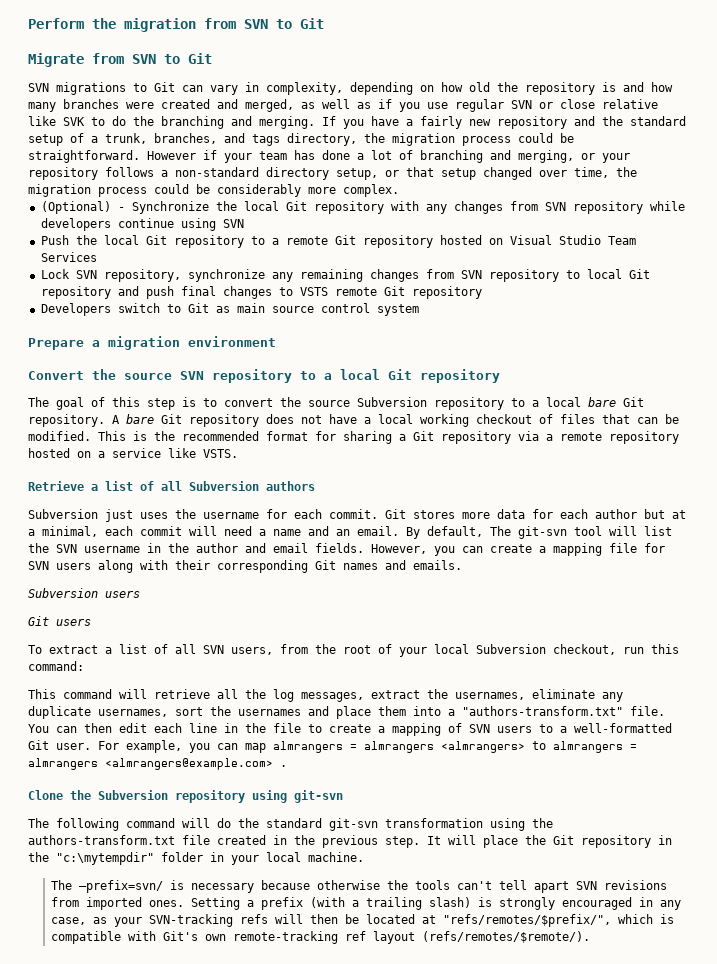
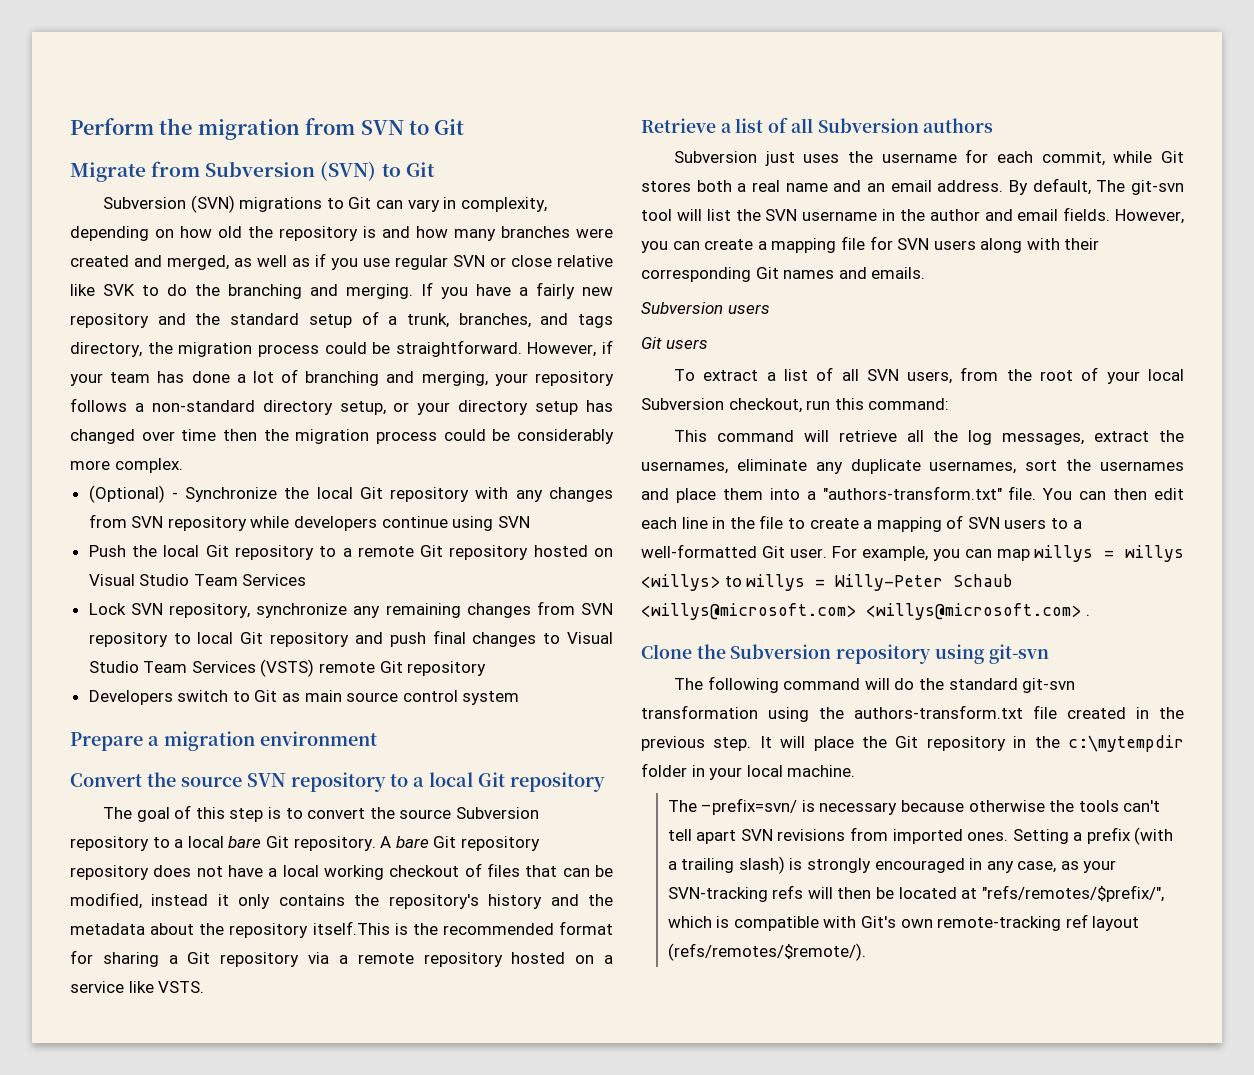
[132,53,212,64] [28,83,49,92] SVN to Git // SVN -> [205,161,435,181] [103,195,235,213] Subversion (SVN) to Git // Subversion (SVN)
[147,151,196,160] However -> [527,342,597,357] However,
[581,153,595,160] or -> (488, 378) none
[406,167,609,180] that setup changed over time, -> [417,400,613,415] [70,429,257,444] your directory setup has changed over time then
[299,287,328,296] VSTS -> [566,632,613,644] [88,659,315,677] Visual Studio Team Services (VSTS)
(259, 420) none -> [70,865,149,880] repository
[28,431,126,441] modified. This -> [70,892,614,909] [70,921,390,938] modified, instead it only contains the repository's history and the metadata about the repository itself.This
[329,509,686,519] [28,526,266,537] commit. Git stores more data for each author but at a minimal, each commit will need a -> [1041,151,1184,166] [641,180,780,192] commit, while Git stores both a real
[357,526,399,536] email. -> [890,180,1004,192] email address.
[273,741,637,753] [28,758,273,770] almrangers = almrangers <almrangers> to almrangers = almrangers <almrangers@example.com> -> [1034,545,1184,562] [641,574,1014,591] [641,603,1081,620] willys = willys <willys> to willys = Willy-Peter Schaub <willys@microsoft.com> <willys@microsoft.com>
[56,852,154,865] "c:\mytempdir" -> [1068,735,1184,752] c:\mytempdir

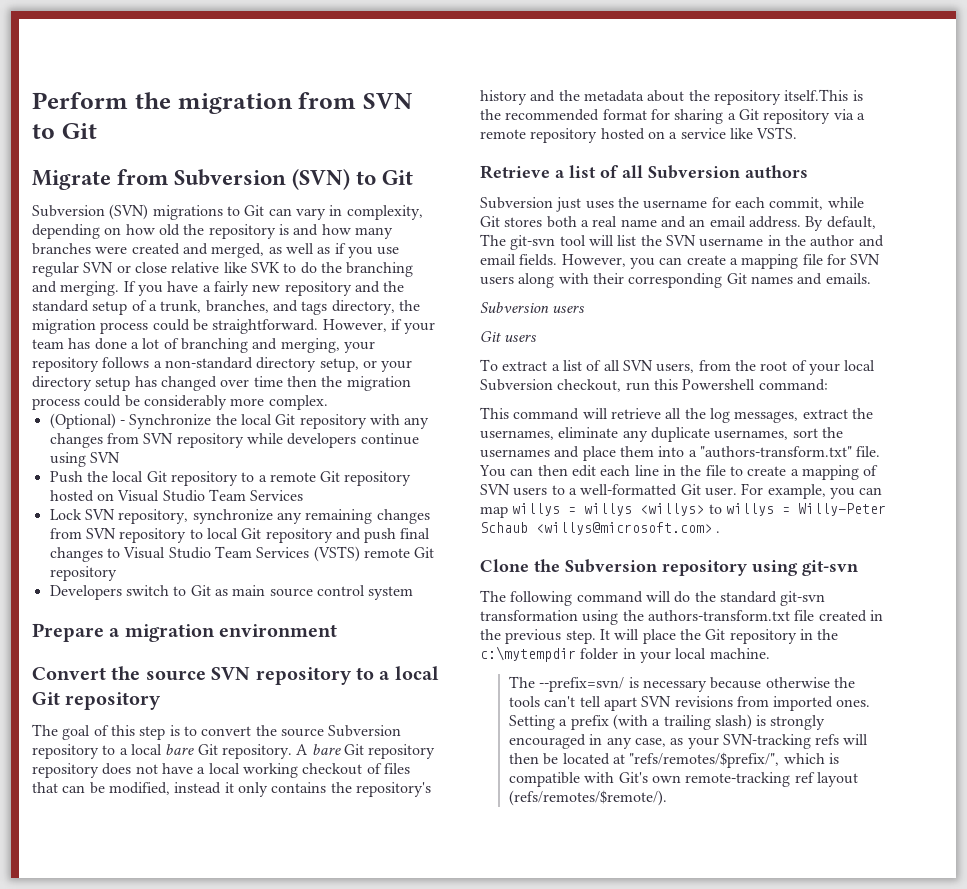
(864, 404) none -> [682,379,756,390] Powershell
[866,603,1081,620] <willys@microsoft.com> -> (712, 528) none
[701,798,798,815] –prefix=svn/ -> [539,677,625,692] --prefix=svn/

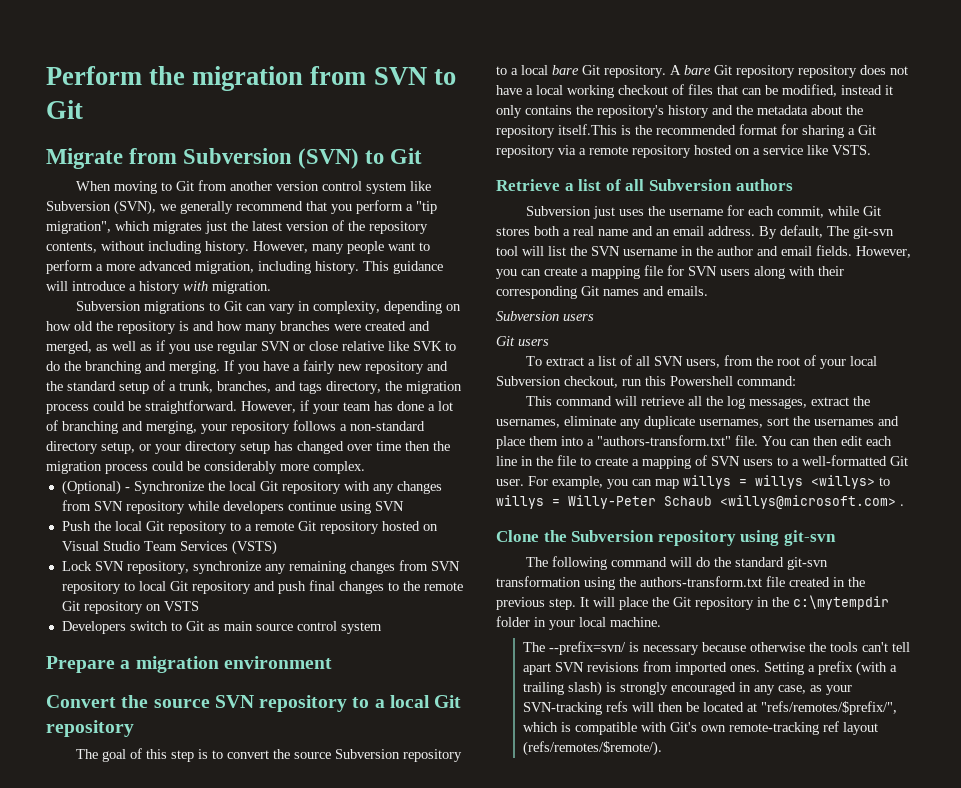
[32,204,149,220] Subversion (SVN) -> [76,180,432,194] [46,200,437,215] [46,220,428,234] [46,241,430,254] [46,260,443,274] [46,281,271,294] [76,301,142,311] When moving to Git from another version control system like Subversion (SVN), we generally recommend that you perform a "tip migration", which migrates just the latest version of the repository contents, without including history. However, many people want to perform a more advanced migration, including history. This guidance will introduce a history with migration. // Subversion
(304, 495) none -> [231,540,277,555] (VSTS)
[123,546,435,562] [49,566,117,581] Visual Studio Team Services (VSTS) remote Git repository -> [402,581,463,591] [61,601,199,614] the remote Git repository on VSTS

